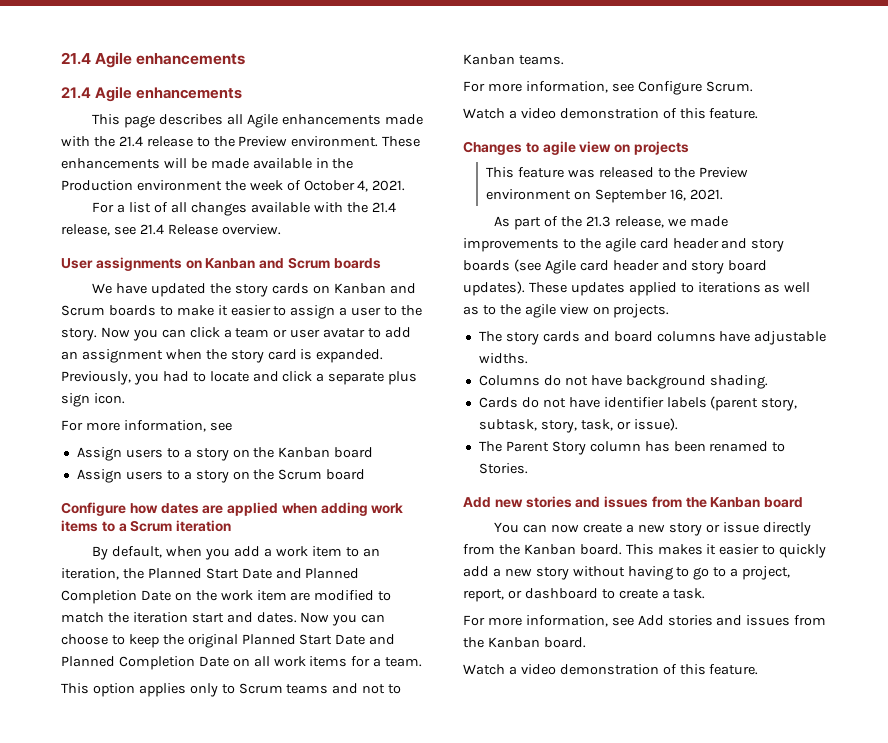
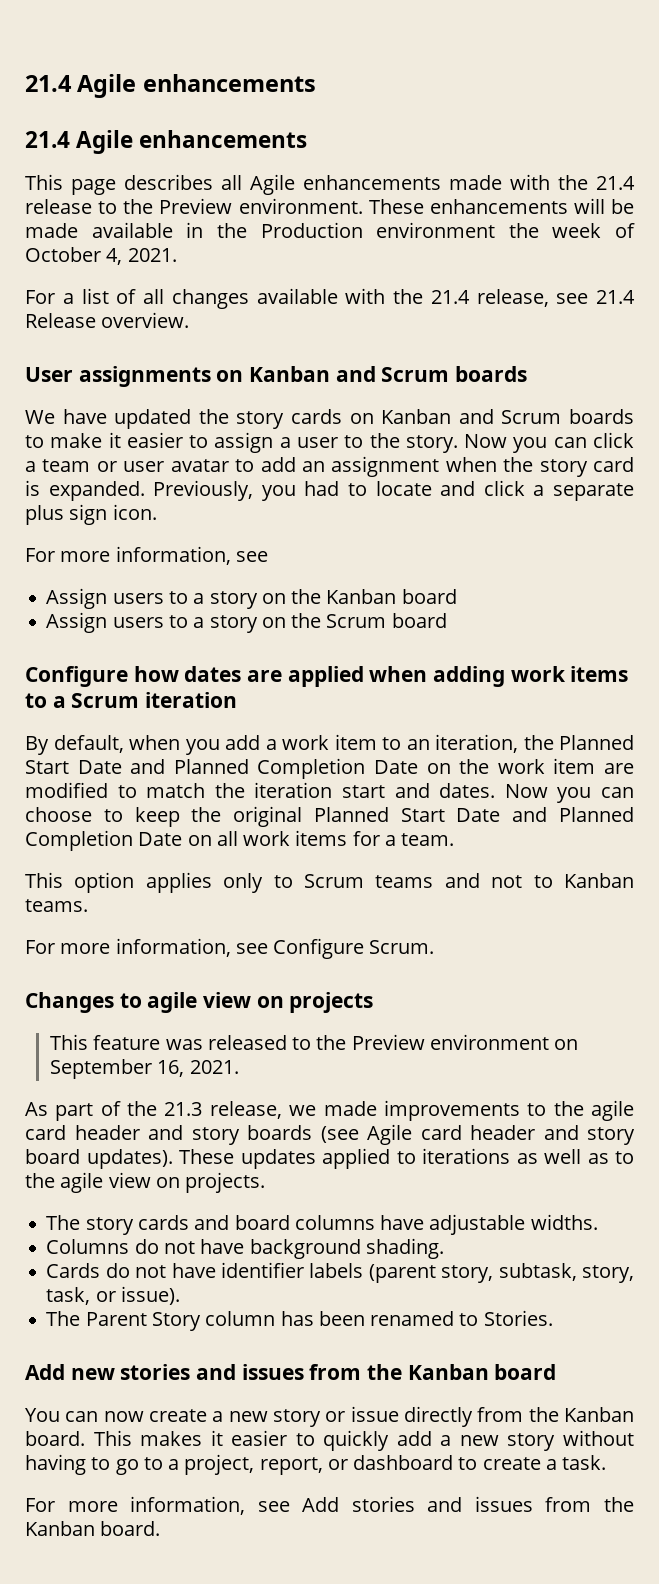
[463,108,759,119] // Watch a video demonstration of this feature. -> (435, 947) none
[463,664,759,675] // Watch a video demonstration of this feature. -> (161, 1528) none

